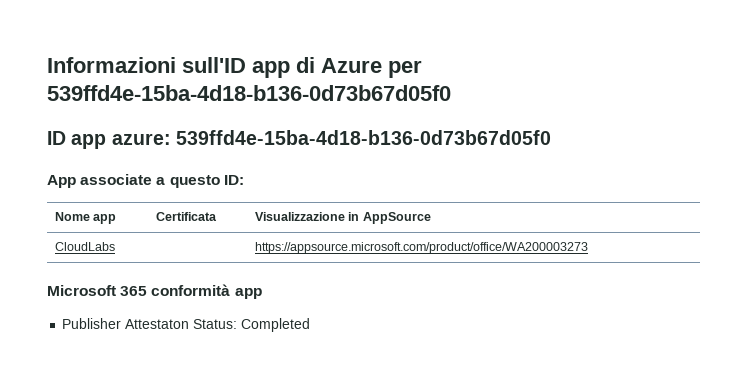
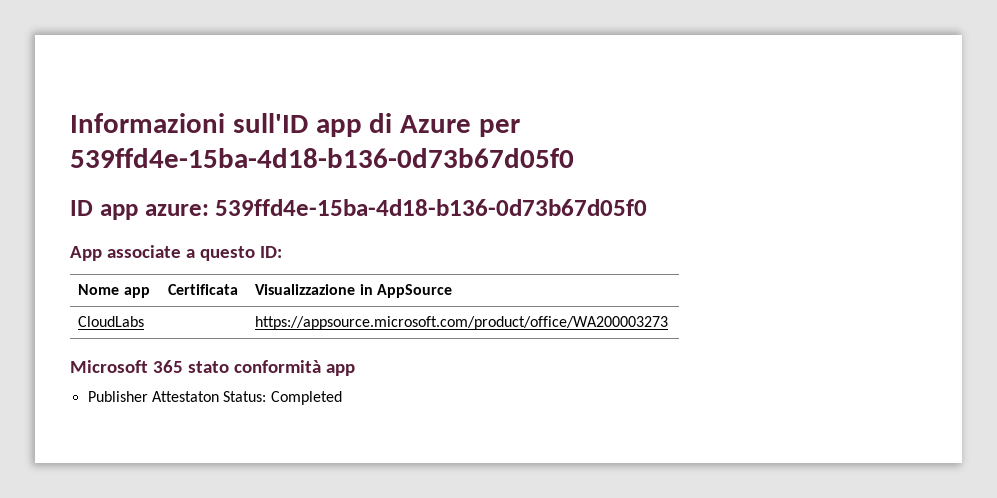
(148, 291) none -> [187,361,229,373] stato

